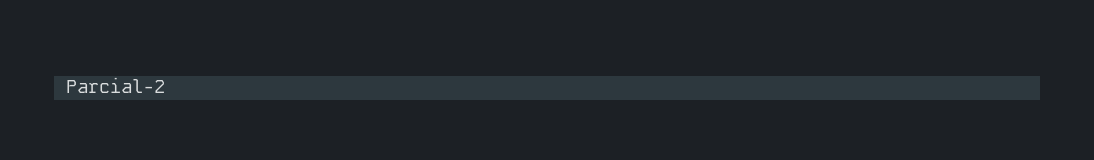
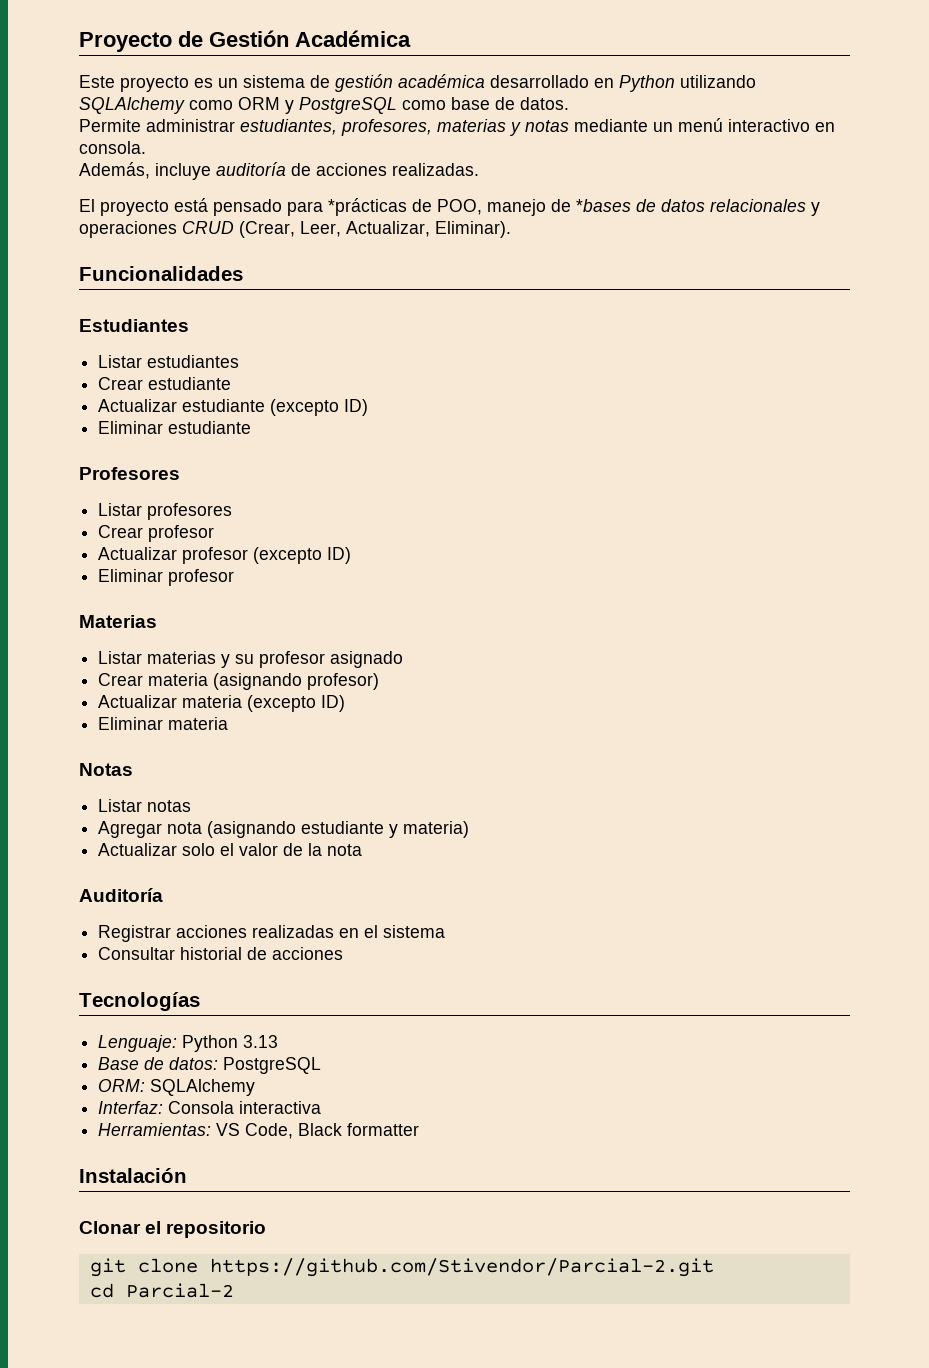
(66, 85) none -> [79,30,411,52] [79,74,756,92] [79,97,569,114] [79,118,835,136] [79,141,146,154] [79,162,479,180] [79,198,820,216] [79,221,511,238] [79,266,243,281] [79,319,189,332] [98,355,240,368] [98,377,232,390] [98,399,369,416] [98,421,252,434] [79,467,180,480] [98,503,233,520] [98,525,215,542] [98,547,352,564] [98,569,235,586] [79,615,157,628] [98,651,404,668] [98,673,380,690] [98,695,346,712] [98,717,229,730] [79,763,133,776] [98,799,192,812] [98,821,470,838] [98,843,363,856] [79,888,163,902] [98,925,446,942] [98,947,344,960] [79,992,200,1011] [98,1035,279,1052] [98,1057,322,1074] [98,1079,256,1096] [98,1101,322,1114] [98,1123,420,1139] [79,1168,187,1183] [79,1221,267,1238] [89,1258,714,1277] [89,1283,114,1298] Proyecto de Gestión Académica // Este proyecto es un sistema de gestión académica desarrollado en Python utilizando SQLAlchemy como ORM y PostgreSQL como base de datos. // Permite administrar estudiantes, profesores, materias y notas mediante un menú interactivo en consola. // Además, incluye auditoría de acciones realizadas. // El proyecto está pensado para *prácticas de POO, manejo de *bases de datos relacionales y operaciones CRUD (Crear, Leer, Actualizar, Eliminar). // Funcionalidades // Estudiantes // Listar estudiantes // Crear estudiante // Actualizar estudiante (excepto ID) // Eliminar estudiante // Profesores // Listar profesores // Crear profesor // Actualizar profesor (excepto ID) // Eliminar profesor // Materias // Listar materias y su profesor asignado // Crear materia (asignando profesor) // Actualizar materia (excepto ID) // Eliminar materia // Notas // Listar notas // Agregar nota (asignando estudiante y materia) // Actualizar solo el valor de la nota // Auditoría // Registrar acciones realizadas en el sistema // Consultar historial de acciones // Tecnologías // Lenguaje: Python 3.13 // Base de datos: PostgreSQL // ORM: SQLAlchemy // Interfaz: Consola interactiva // Herramientas: VS Code, Black formatter // Instalación // Clonar el repositorio // git clone https://github.com/Stivendor/Parcial-2.git // cd

